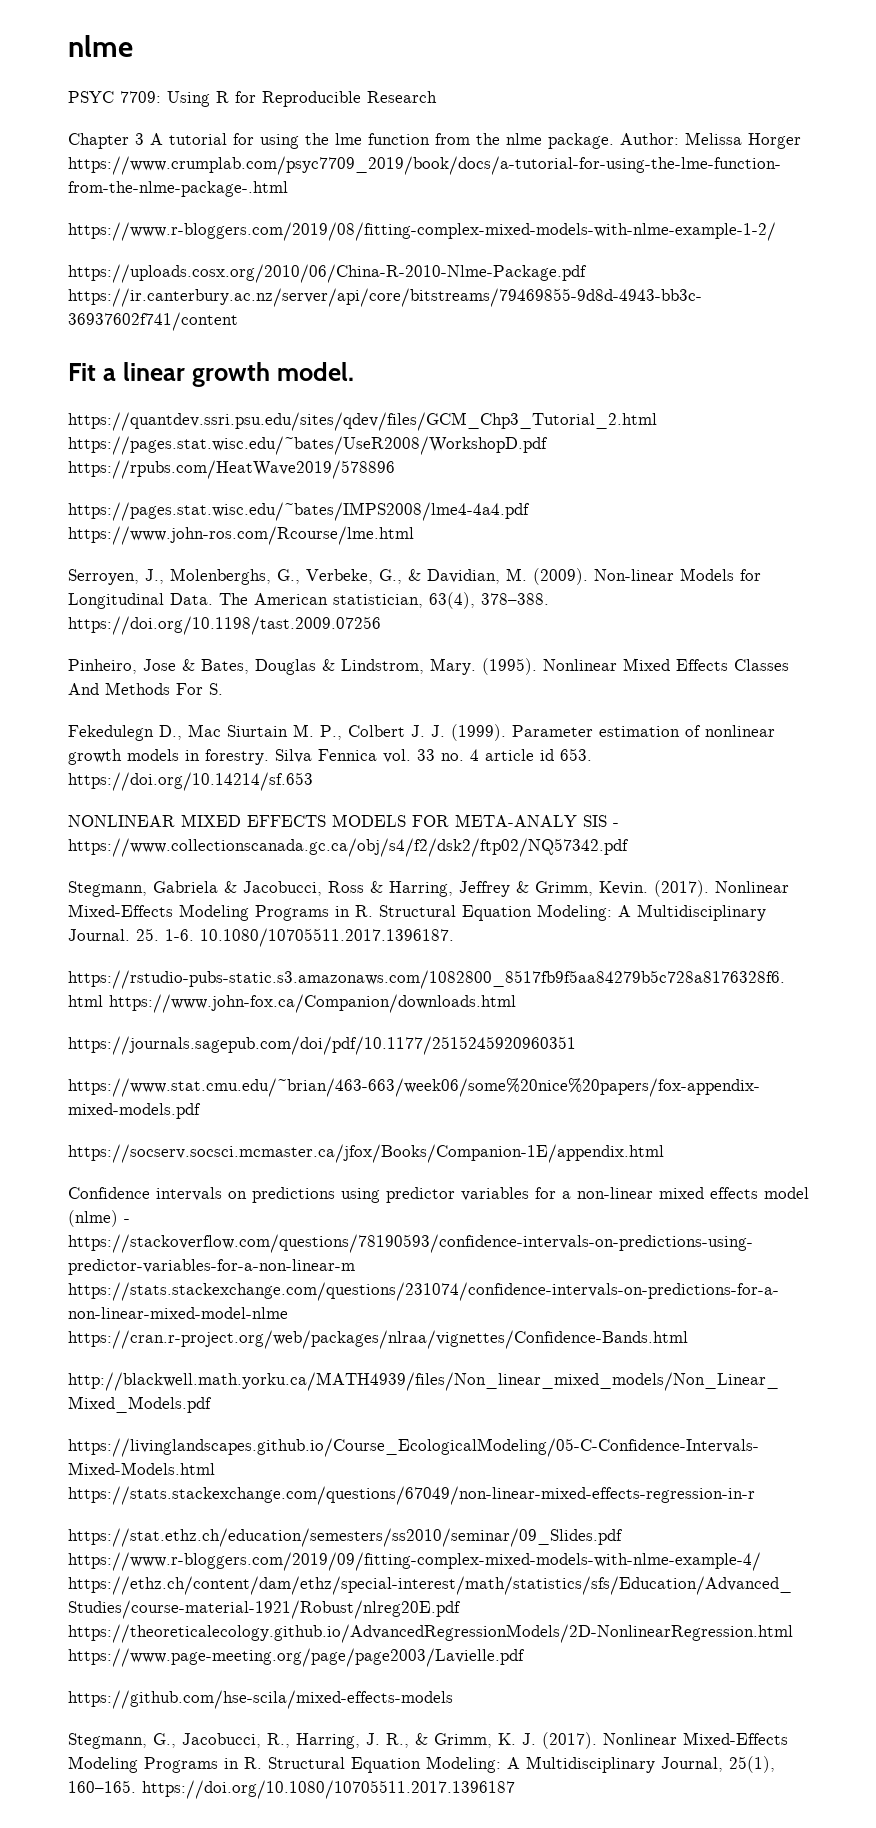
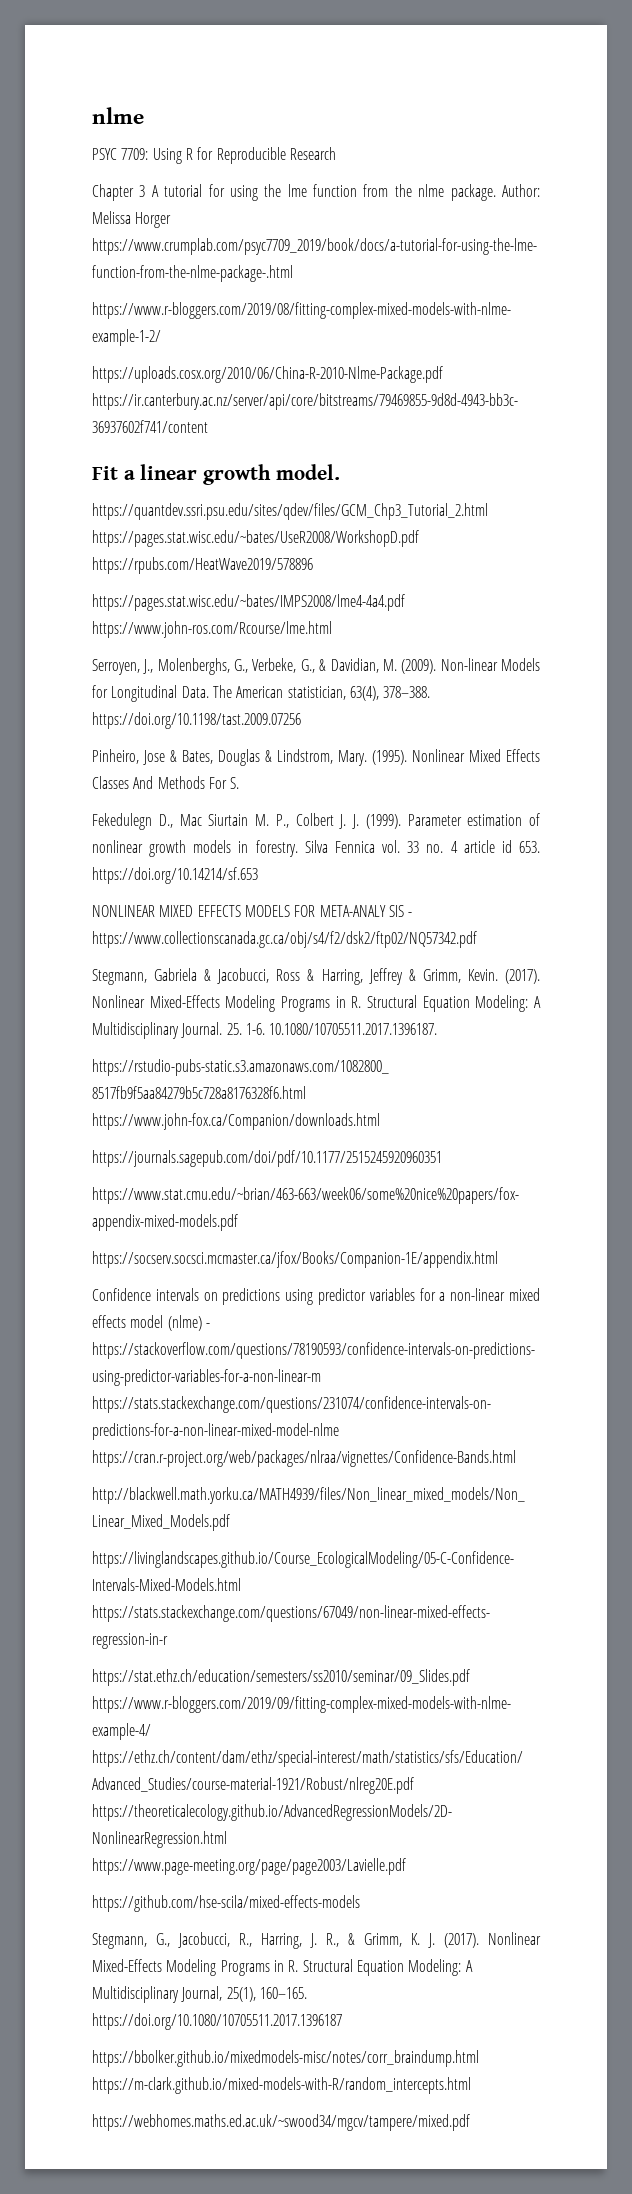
(515, 1789) none -> [92,2050,479,2067] [92,2077,471,2094] [92,2114,470,2131] // https://bbolker.github.io/mixedmodels-misc/notes/corr_braindump.html https://m-clark.github.io/mixed-models-with-R/random_intercepts.html // https://webhomes.maths.ed.ac.uk/~swood34/mgcv/tampere/mixed.pdf

